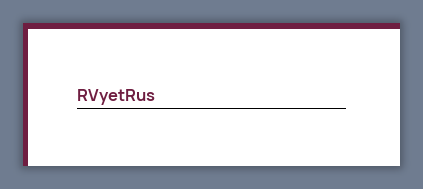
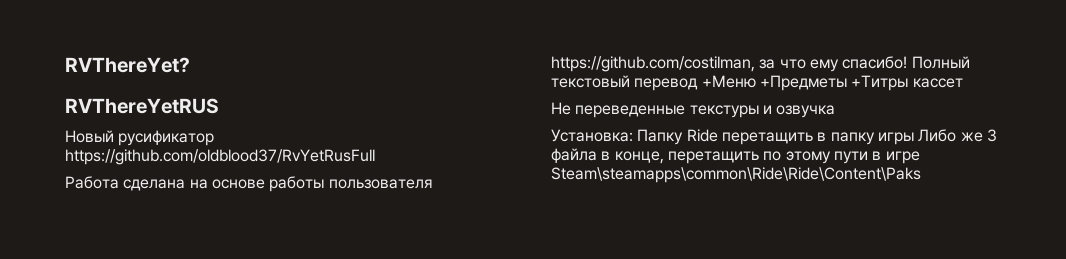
[77,89,155,105] RVyetRus -> [65,57,190,73] [65,98,219,114] [65,130,215,146] [65,149,375,165] [65,176,433,192] [551,56,970,72] [551,75,963,91] [551,102,836,118] [551,129,997,145] [551,148,920,164] [551,167,921,183] RVThereYet? // RVThereYetRUS // Новый русификатор https://github.com/oldblood37/RvYetRusFull // Работа сделана на основе работы пользователя https://github.com/costilman, за что ему спасибо! Полный текстовый перевод +Меню +Предметы +Титры кассет // Не переведенные текстуры и озвучка // Установка: Папку Ride перетащить в папку игры Либо же 3 файла в конце, перетащить по этому пути в игре Steam\steamapps\common\Ride\Ride\Content\Paks

